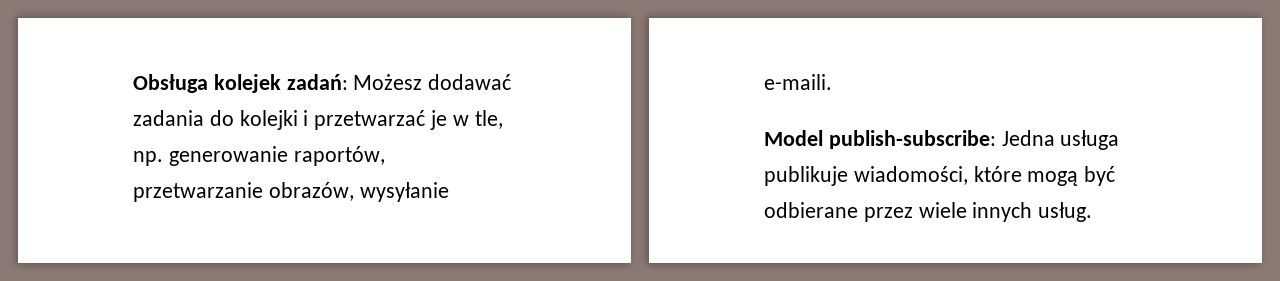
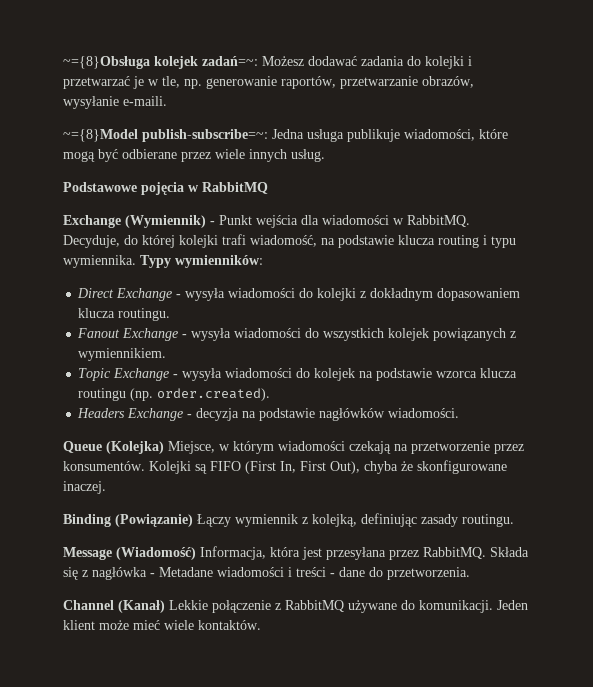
[133,74,348,93] Obsługa kolejek zadań: -> [63,56,258,69] ~={8}Obsługa kolejek zadań=~:
[764,130,996,149] Model publish-subscribe: -> [63,129,268,142] ~={8}Model publish-subscribe=~:
(1093, 212) none -> [63,182,268,195] [63,215,470,228] [63,234,516,248] [63,255,263,268] [77,288,521,301] [78,308,171,321] [77,328,517,341] [78,348,167,361] [78,368,518,381] [78,388,271,401] [77,408,460,421] [63,441,524,454] [63,460,507,474] [63,481,106,494] [63,513,514,527] [63,546,529,560] [63,567,470,580] [63,600,528,613] [63,620,261,630] // Podstawowe pojęcia w RabbitMQ // Exchange (Wymiennik) - Punkt wejścia dla wiadomości w RabbitMQ. Decyduje, do której kolejki trafi wiadomość, na podstawie klucza routing i typu wymiennika. Typy wymienników: // Direct Exchange - wysyła wiadomości do kolejki z dokładnym dopasowaniem klucza routingu. // Fanout Exchange - wysyła wiadomości do wszystkich kolejek powiązanych z wymiennikiem. // Topic Exchange - wysyła wiadomości do kolejek na podstawie wzorca klucza routingu (np. order.created). // Headers Exchange - decyzja na podstawie nagłówków wiadomości. // Queue (Kolejka) Miejsce, w którym wiadomości czekają na przetworzenie przez konsumentów. Kolejki są FIFO (First In, First Out), chyba że skonfigurowane inaczej. // Binding (Powiązanie) Łączy wymiennik z kolejką, definiując zasady routingu. // Message (Wiadomość) Informacja, która jest przesyłana przez RabbitMQ. Składa się z nagłówka - Metadane wiadomości i treści - dane do przetworzenia. // Channel (Kanał) Lekkie połączenie z RabbitMQ używane do komunikacji. Jeden klient może mieć wiele kontaktów.

